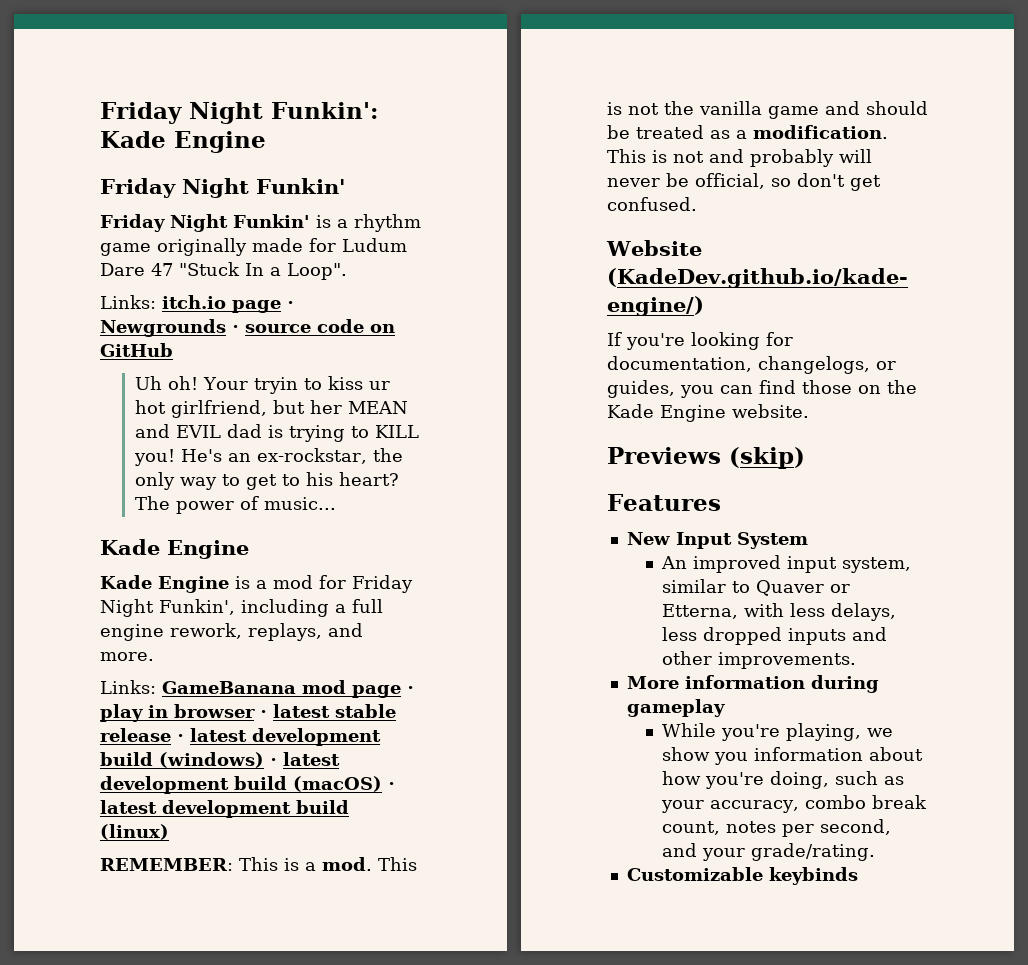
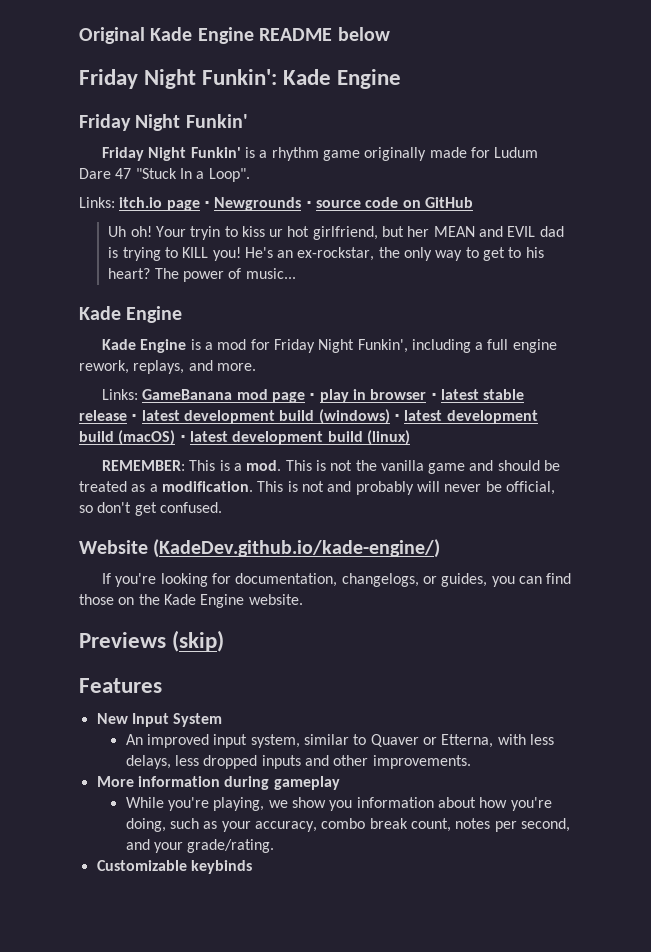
(100, 113) none -> [79,27,390,44] Original Kade Engine README below //

